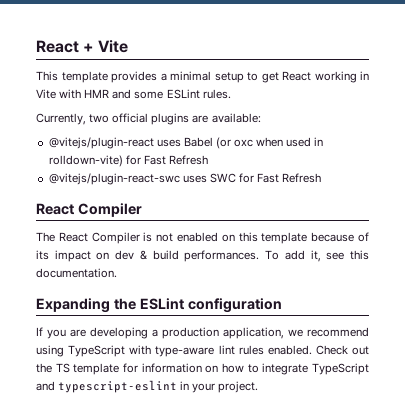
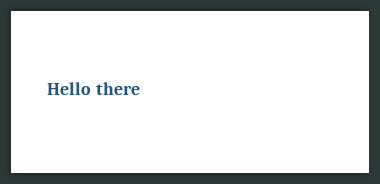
[36,40,128,53] [36,71,369,83] [36,89,231,99] [36,113,261,125] [48,137,324,149] [48,155,208,167] [48,173,322,185] [36,203,142,217] [36,232,370,244] [36,250,369,262] [36,268,117,278] [36,298,282,313] [36,327,369,339] [36,345,369,357] [36,363,369,375] [36,380,259,393] React + Vite // This template provides a minimal setup to get React working in Vite with HMR and some ESLint rules. // Currently, two official plugins are available: // @vitejs/plugin-react uses Babel (or oxc when used in rolldown-vite) for Fast Refresh // @vitejs/plugin-react-swc uses SWC for Fast Refresh // React Compiler // The React Compiler is not enabled on this template because of its impact on dev & build performances. To add it, see this documentation. // Expanding the ESLint configuration // If you are developing a production application, we recommend using TypeScript with type-aware lint rules enabled. Check out the TS template for information on how to integrate TypeScript and typescript-eslint in your project. -> [47,82,140,95] Hello there

